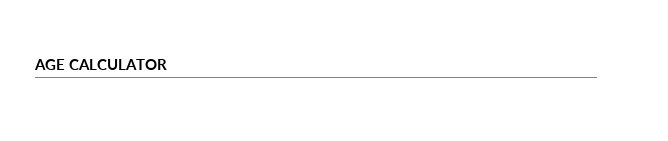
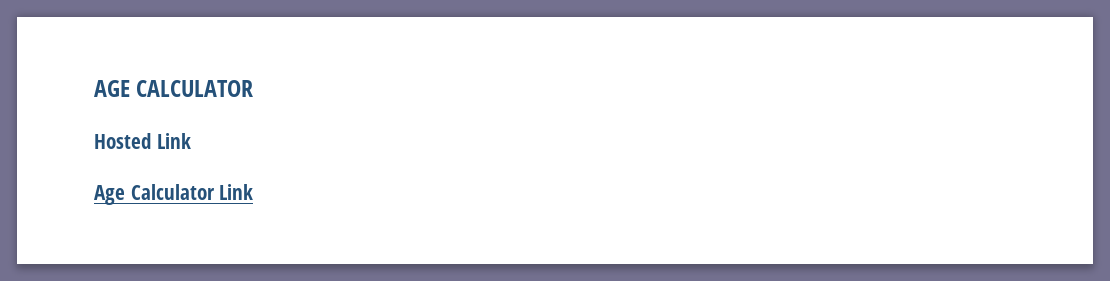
(168, 64) none -> [94,133,191,149] [94,184,254,205] // Hosted Link // Age Calculator Link

